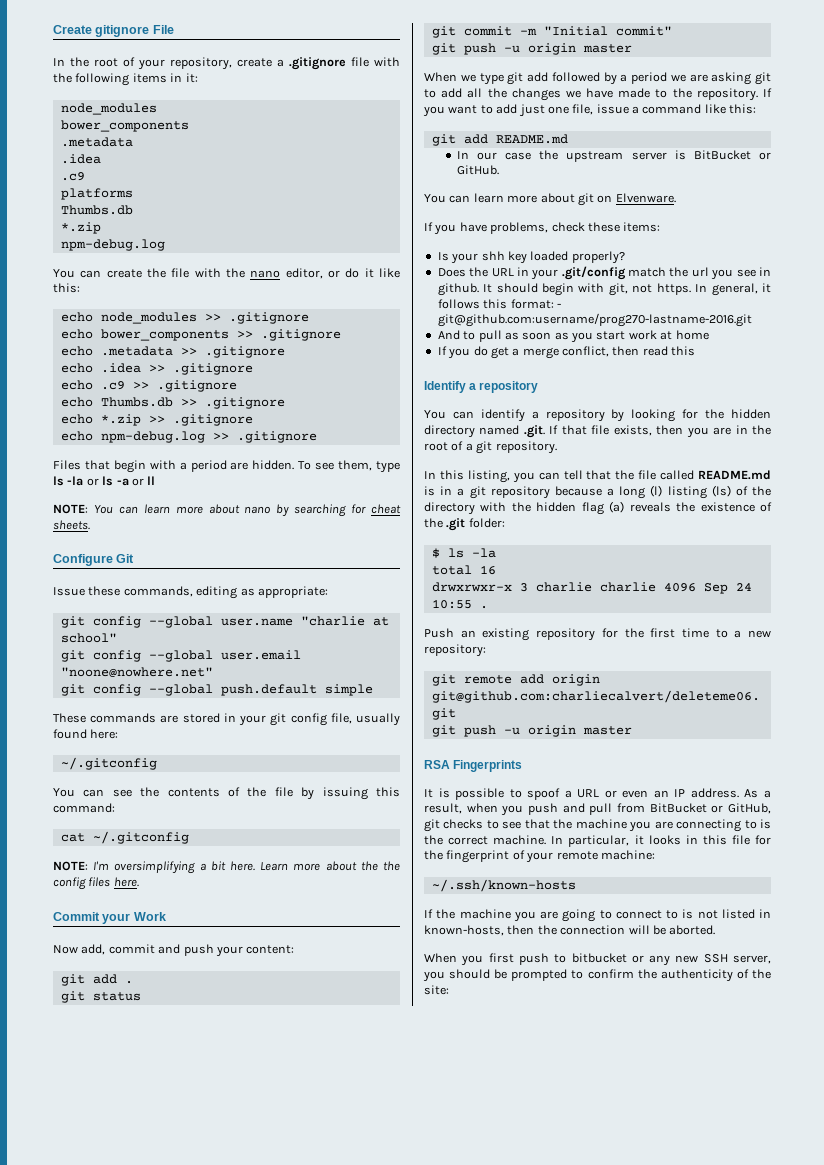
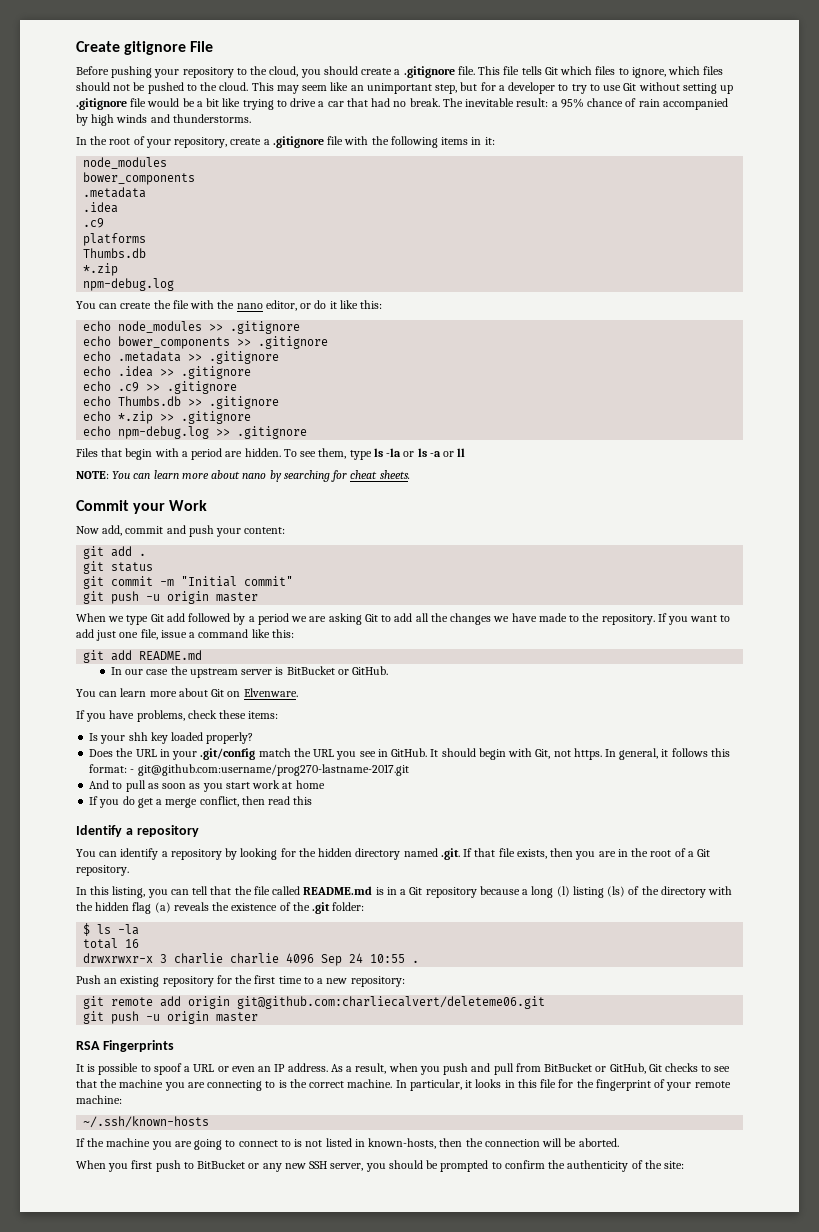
(174, 29) none -> [76,66,724,78] [76,82,734,94] [76,98,728,110] [76,114,251,126] // Before pushing your repository to the cloud, you should create a .gitignore file. This file tells Git which files to ignore, which files should not be pushed to the cloud. This may seem like an unimportant step, but for a developer to try to use Git without setting up .gitignore file would be a bit like trying to drive a car that had no break. The inevitable result: a 95% chance of rain accompanied by high winds and thunderstorms.
[53,554,135,566] [53,586,328,599] [60,616,389,628] [60,633,117,643] [60,650,301,662] [60,667,213,678] [60,684,373,696] [53,713,401,726] [53,729,119,739] [60,757,157,770] [53,787,400,800] [53,803,115,813] [60,831,189,844] [53,861,400,874] [53,877,139,890] // Configure Git // Issue these commands, editing as appropriate: // git config --global user.name "charlie at school" // git config --global user.email "noone@nowhere.net" // git config --global push.default simple // These commands are stored in your git config file, usually found here: // ~/.gitconfig // You can see the contents of the file by issuing this command: // cat ~/.gitconfig // NOTE: I'm oversimplifying a bit here. Learn more about the the config files here. -> (410, 474) none
[507,72,524,85] git -> [150,614,164,622] Git
[755,72,771,85] git -> [364,614,378,622] Git
[577,193,594,206] git -> [211,689,225,697] Git
[691,267,709,277] url -> [313,749,335,757] URL
[437,283,479,296] github. -> [391,748,428,757] GitHub.
[608,283,628,296] git, -> [535,749,551,759] Git,
[437,313,752,327] git@github.com:username/prog270-lastname-2016.git -> [137,764,409,776] git@github.com:username/prog270-lastname-2017.git
[476,441,493,454] git -> [697,849,711,857] Git
[469,486,486,499] git -> [409,887,423,895] Git
[424,819,440,832] git -> [648,1064,662,1072] Git
[571,953,627,963] bitbucket -> [197,1160,246,1169] BitBucket

